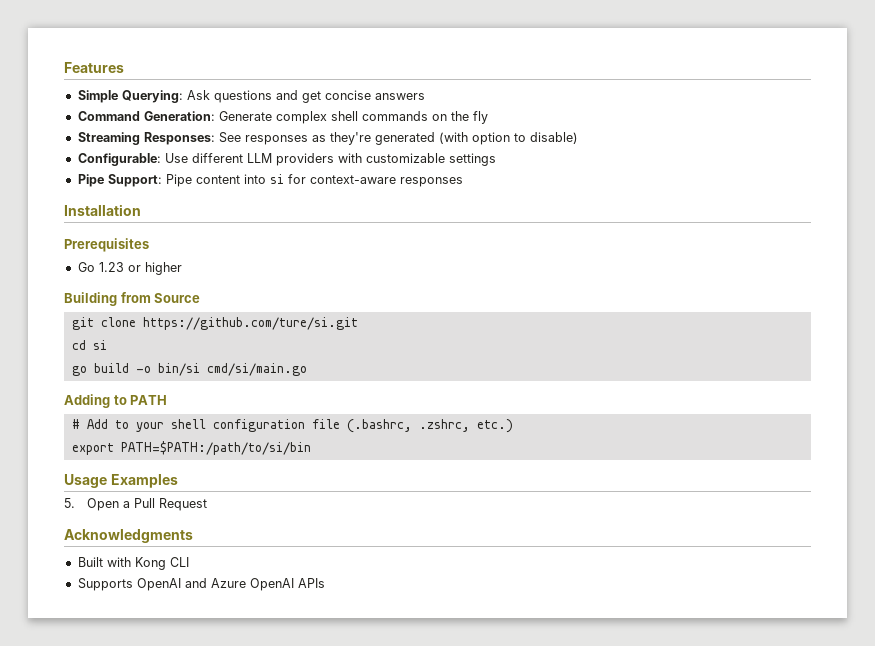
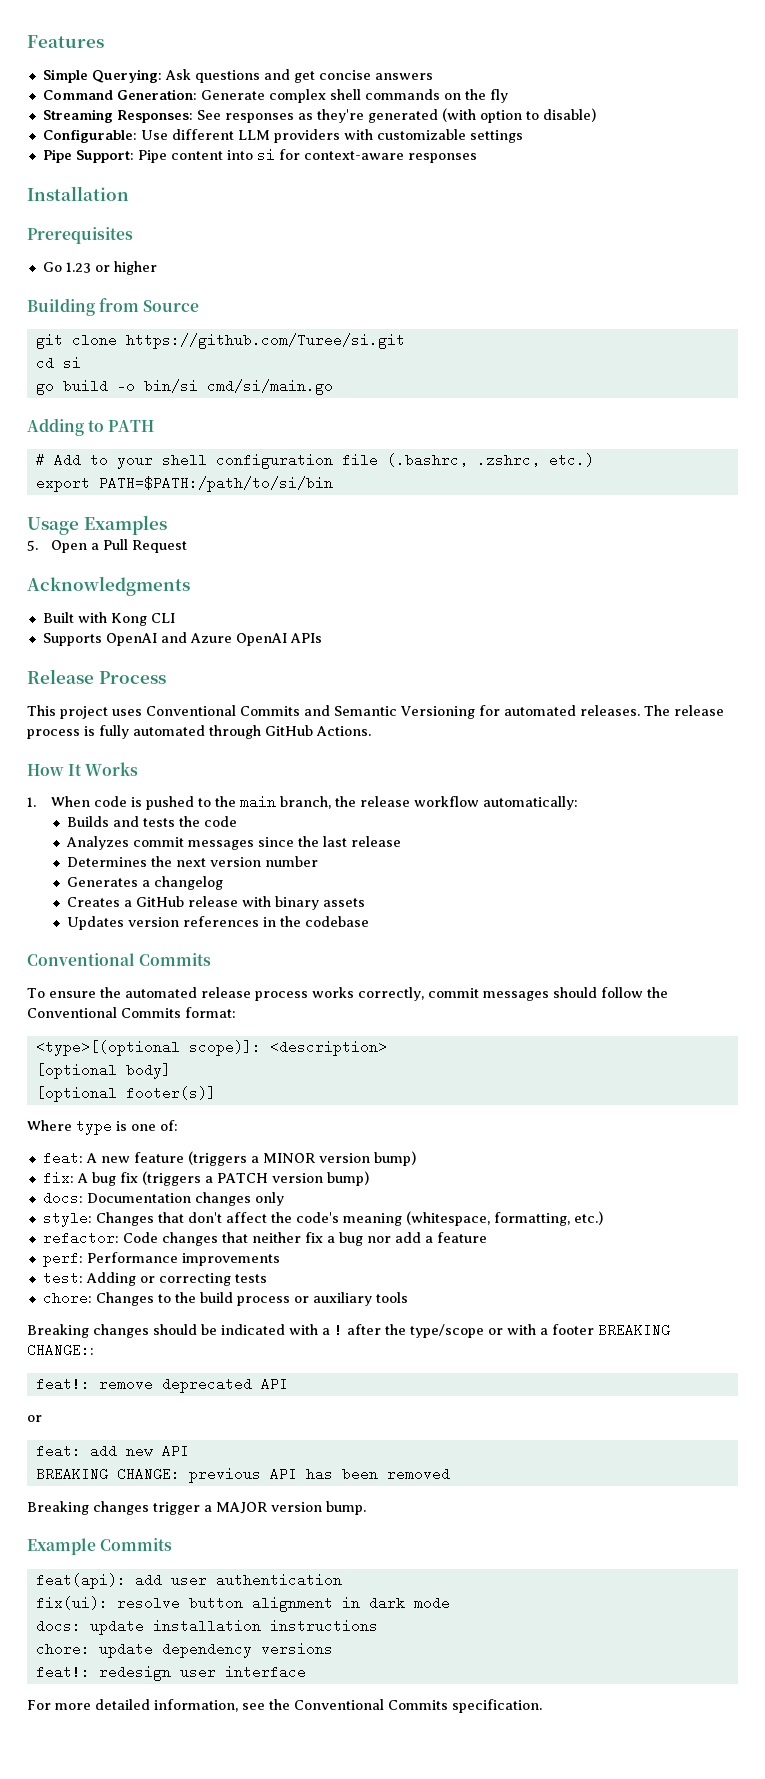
[142,317,358,330] https://github.com/ture/si.git -> [125,333,405,349] https://github.com/Turee/si.git
(325, 583) none -> [27,669,166,684] [27,705,724,719] [27,725,371,739] [27,762,139,776] [27,795,578,810] [66,816,237,827] [65,836,401,850] [66,856,318,867] [66,876,223,890] [66,896,365,910] [66,916,369,930] [27,953,212,966] [27,987,668,1001] [27,1007,236,1018] [35,1040,387,1056] [35,1063,171,1079] [35,1086,216,1102] [27,1119,178,1135] [42,1151,416,1166] [42,1171,369,1186] [42,1191,284,1206] [42,1211,603,1227] [42,1231,487,1246] [42,1251,280,1267] [42,1271,267,1286] [42,1291,408,1306] [27,1323,670,1338] [27,1343,94,1357] [35,1377,288,1393] [27,1415,42,1422] [35,1444,189,1458] [35,1467,450,1483] [27,1501,366,1515] [27,1538,173,1555] [35,1573,342,1589] [35,1596,450,1612] [35,1619,378,1635] [35,1642,333,1658] [35,1665,306,1681] [27,1699,542,1713] // Release Process // This project uses Conventional Commits and Semantic Versioning for automated releases. The release process is fully automated through GitHub Actions. // How It Works // 1. When code is pushed to the main branch, the release workflow automatically: // Builds and tests the code // Analyzes commit messages since the last release // Determines the next version number // Generates a changelog // Creates a GitHub release with binary assets // Updates version references in the codebase // Conventional Commits // To ensure the automated release process works correctly, commit messages should follow the Conventional Commits format: // <type>[(optional scope)]: <description> // [optional body] // [optional footer(s)] // Where type is one of: // feat: A new feature (triggers a MINOR version bump) // fix: A bug fix (triggers a PATCH version bump) // docs: Documentation changes only // style: Changes that don't affect the code's meaning (whitespace, formatting, etc.) // refactor: Code changes that neither fix a bug nor add a feature // perf: Performance improvements // test: Adding or correcting tests // chore: Changes to the build process or auxiliary tools // Breaking changes should be indicated with a ! after the type/scope or with a footer BREAKING CHANGE:: // feat!: remove deprecated API // or // feat: add new API // BREAKING CHANGE: previous API has been removed // Breaking changes trigger a MAJOR version bump. // Example Commits // feat(api): add user authentication // fix(ui): resolve button alignment in dark mode // docs: update installation instructions // chore: update dependency versions // feat!: redesign user interface // For more detailed information, see the Conventional Commits specification.

